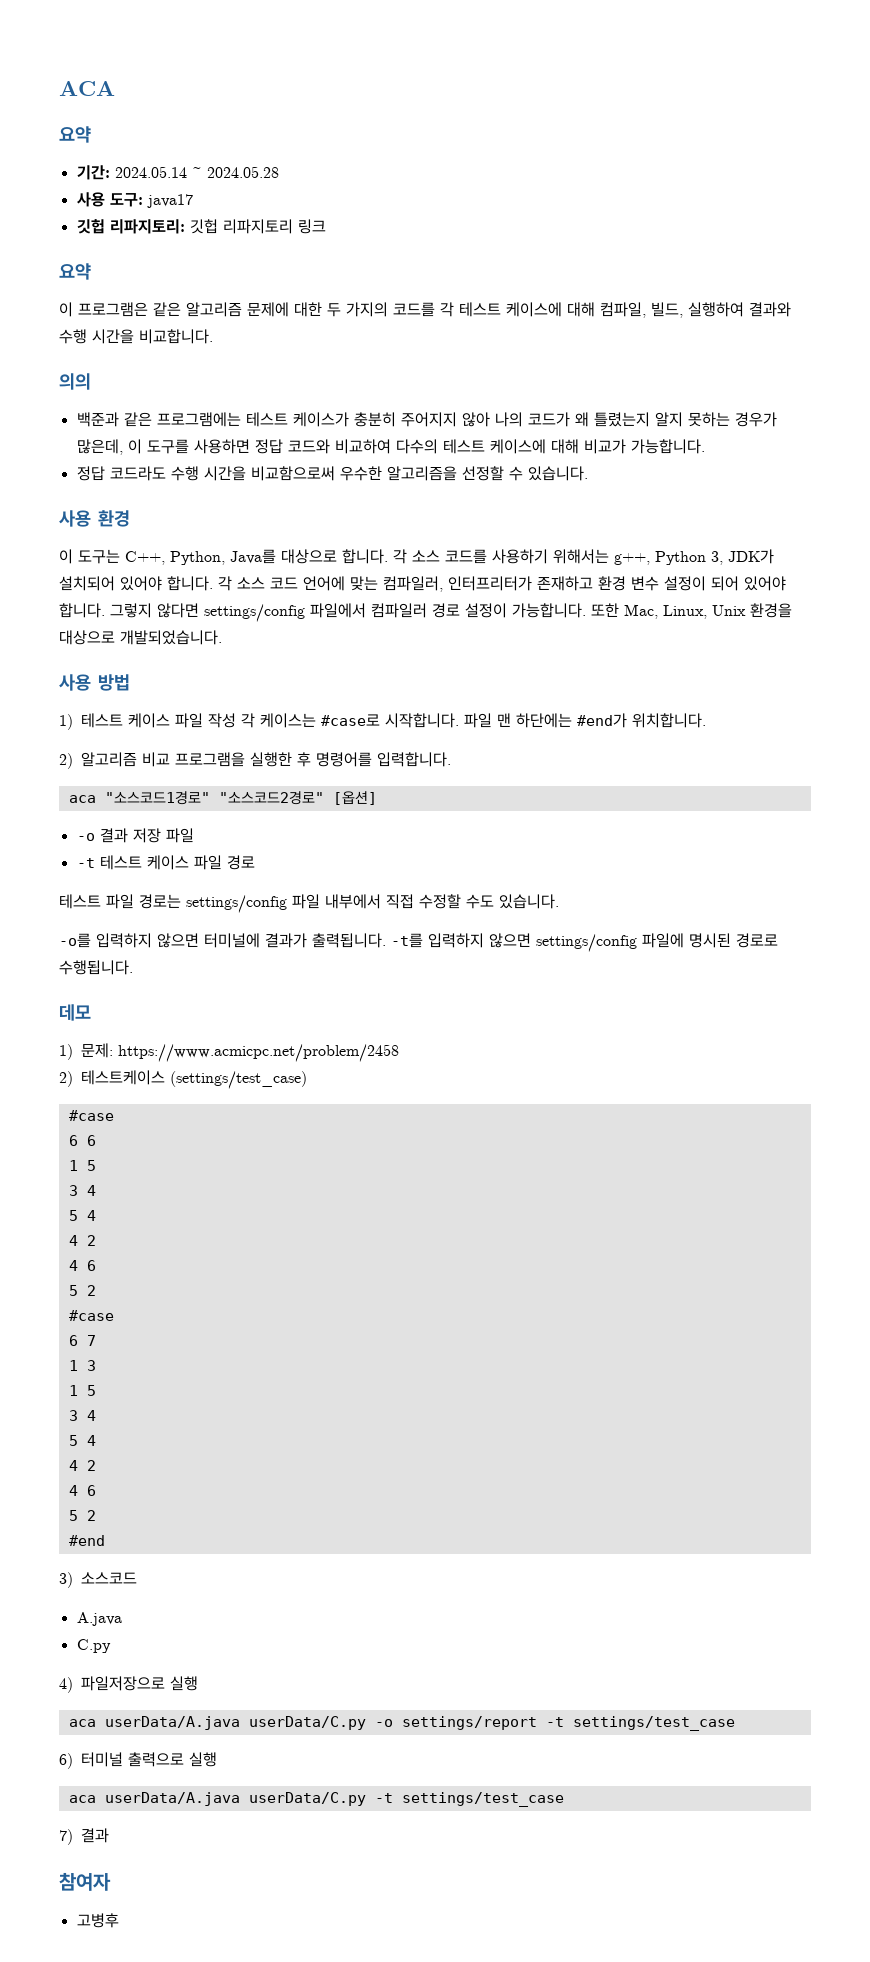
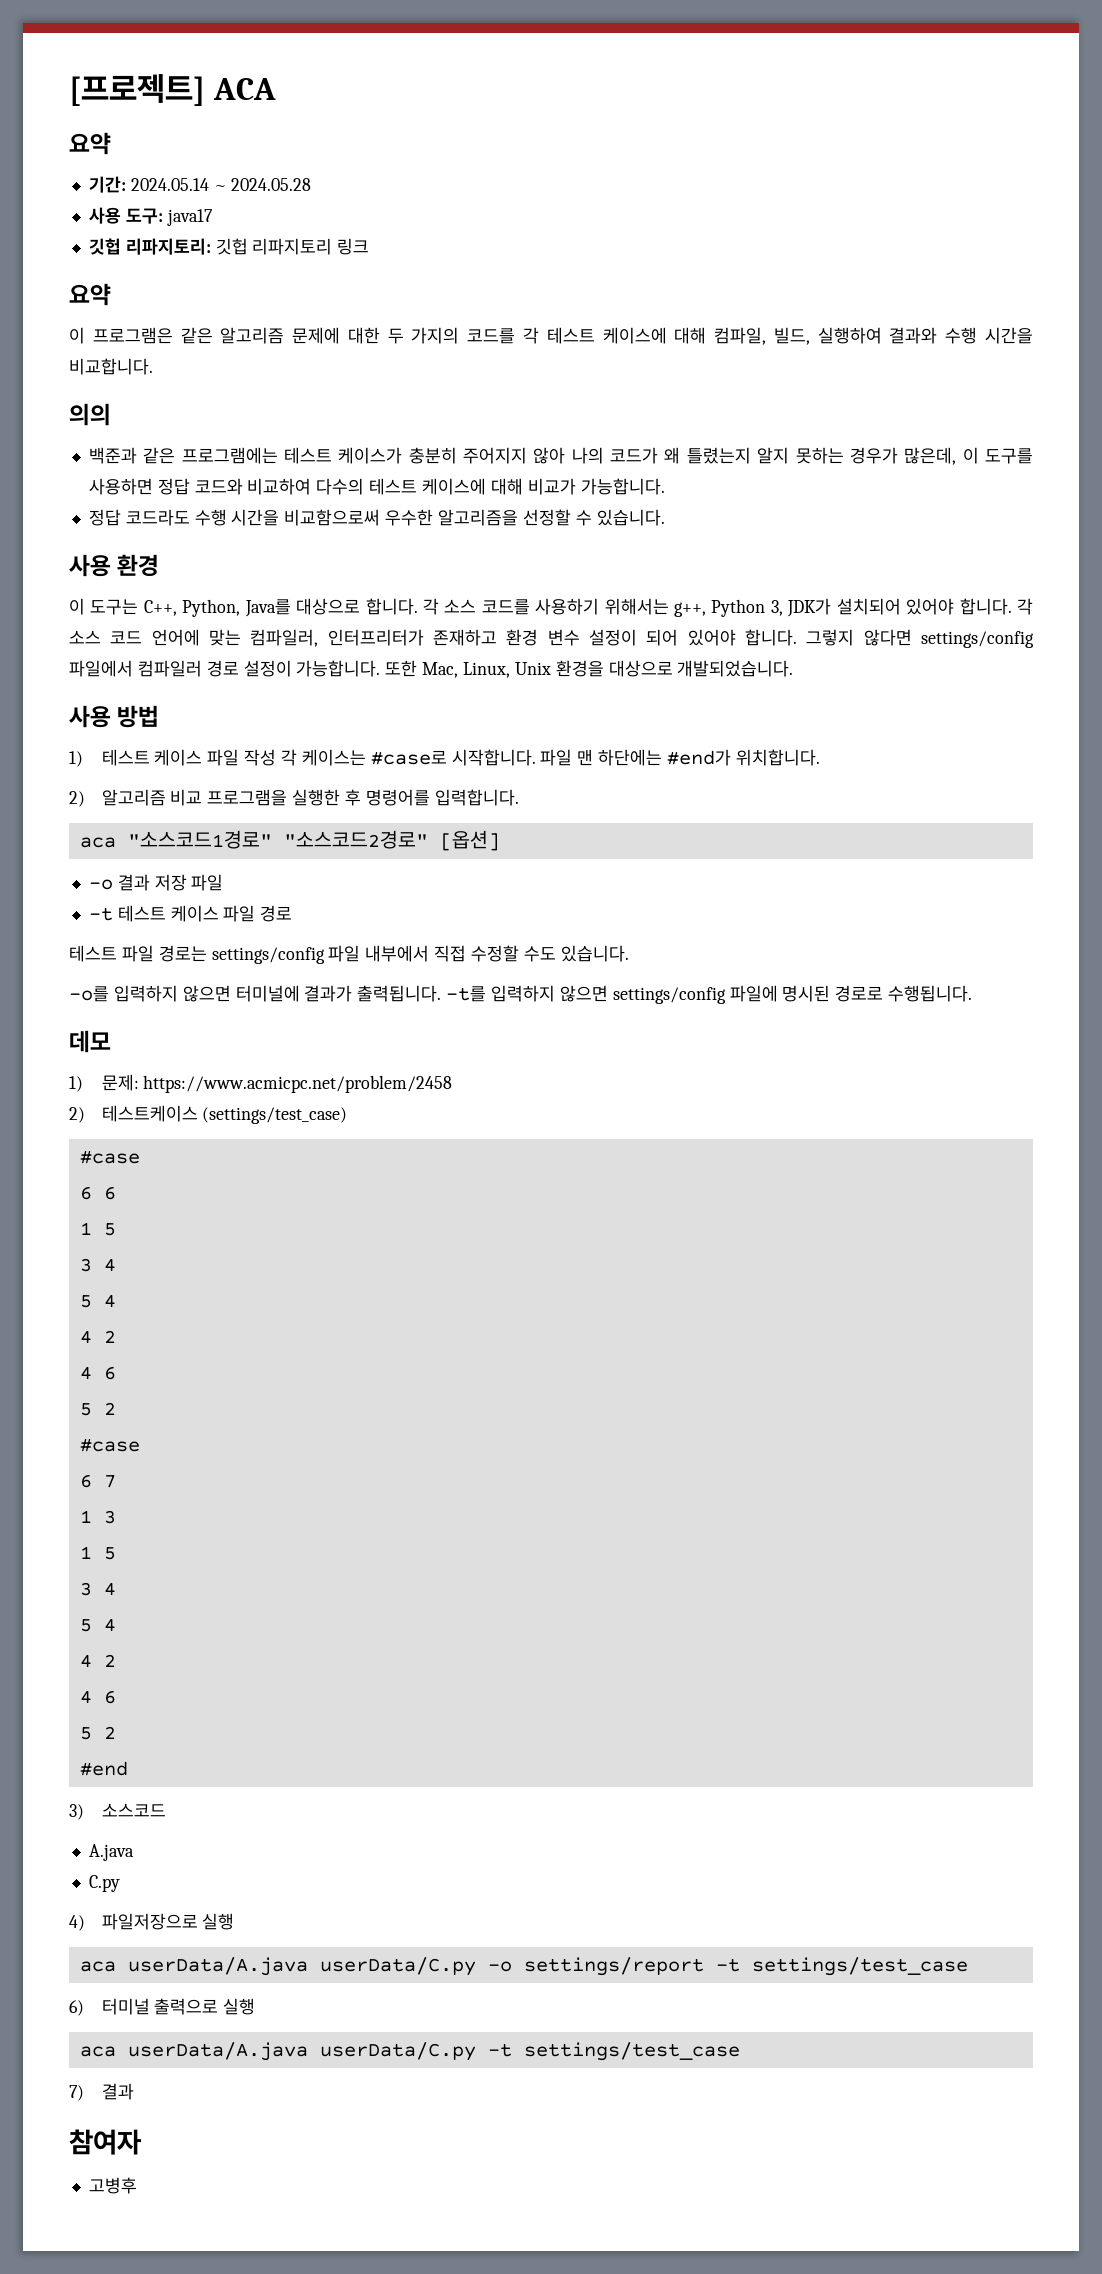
(59, 88) none -> [69,74,205,106] [프로젝트]

